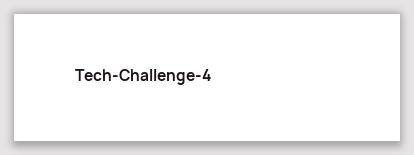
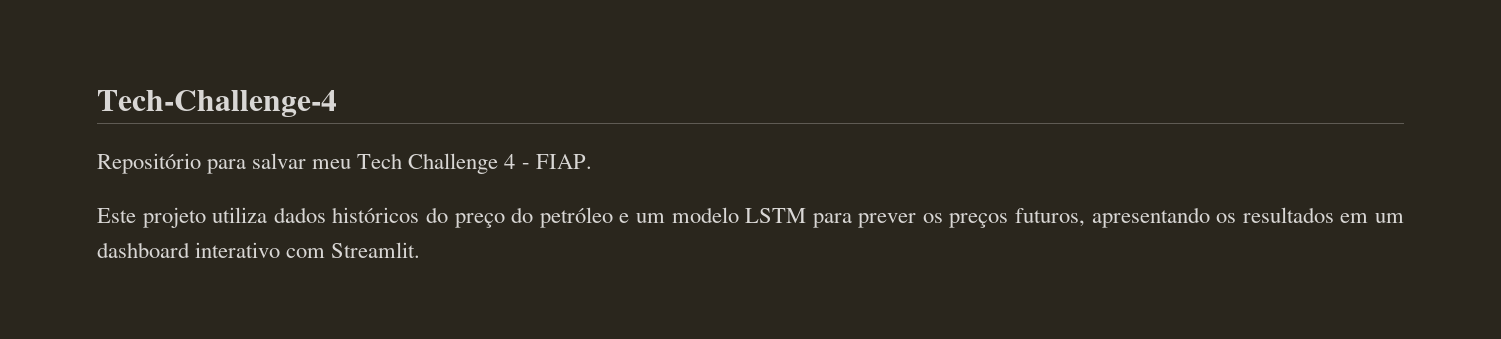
(211, 77) none -> [97,153,592,174] [97,207,1404,228] [97,242,421,258] // Repositório para salvar meu Tech Challenge 4 - FIAP. // Este projeto utiliza dados históricos do preço do petróleo e um modelo LSTM para prever os preços futuros, apresentando os resultados em um dashboard interativo com Streamlit.

